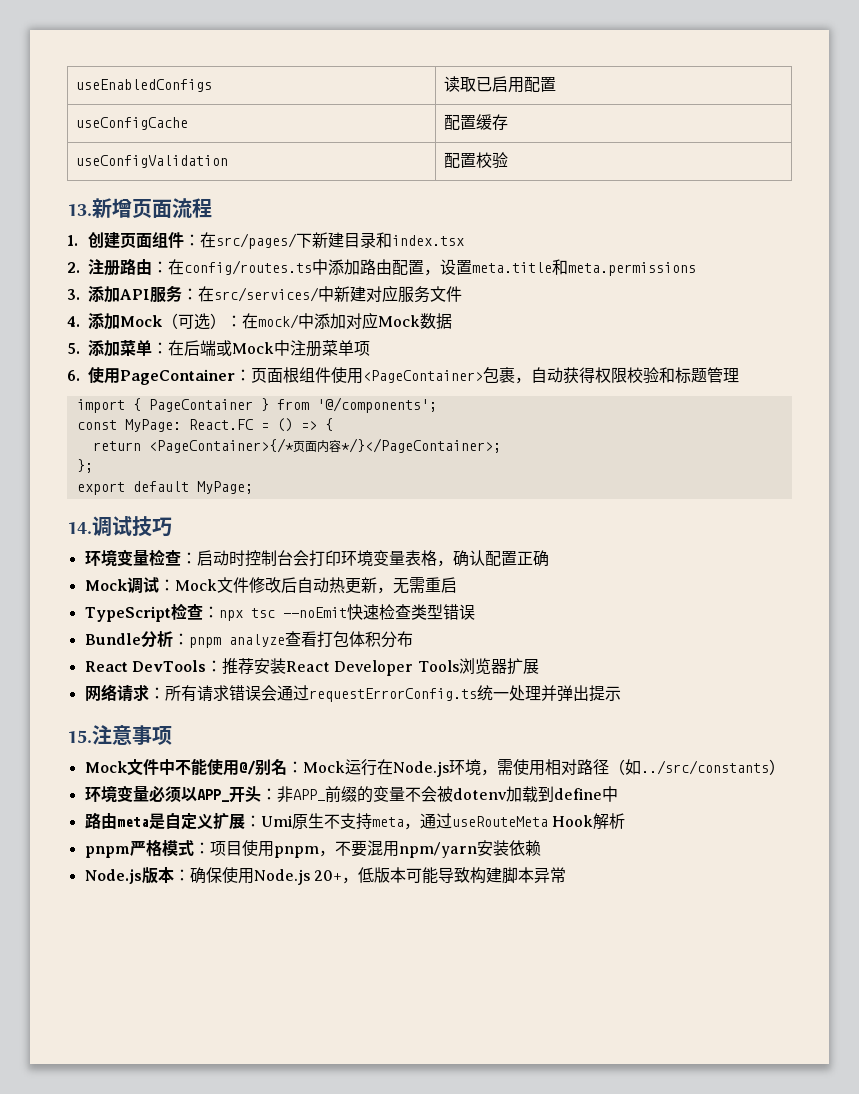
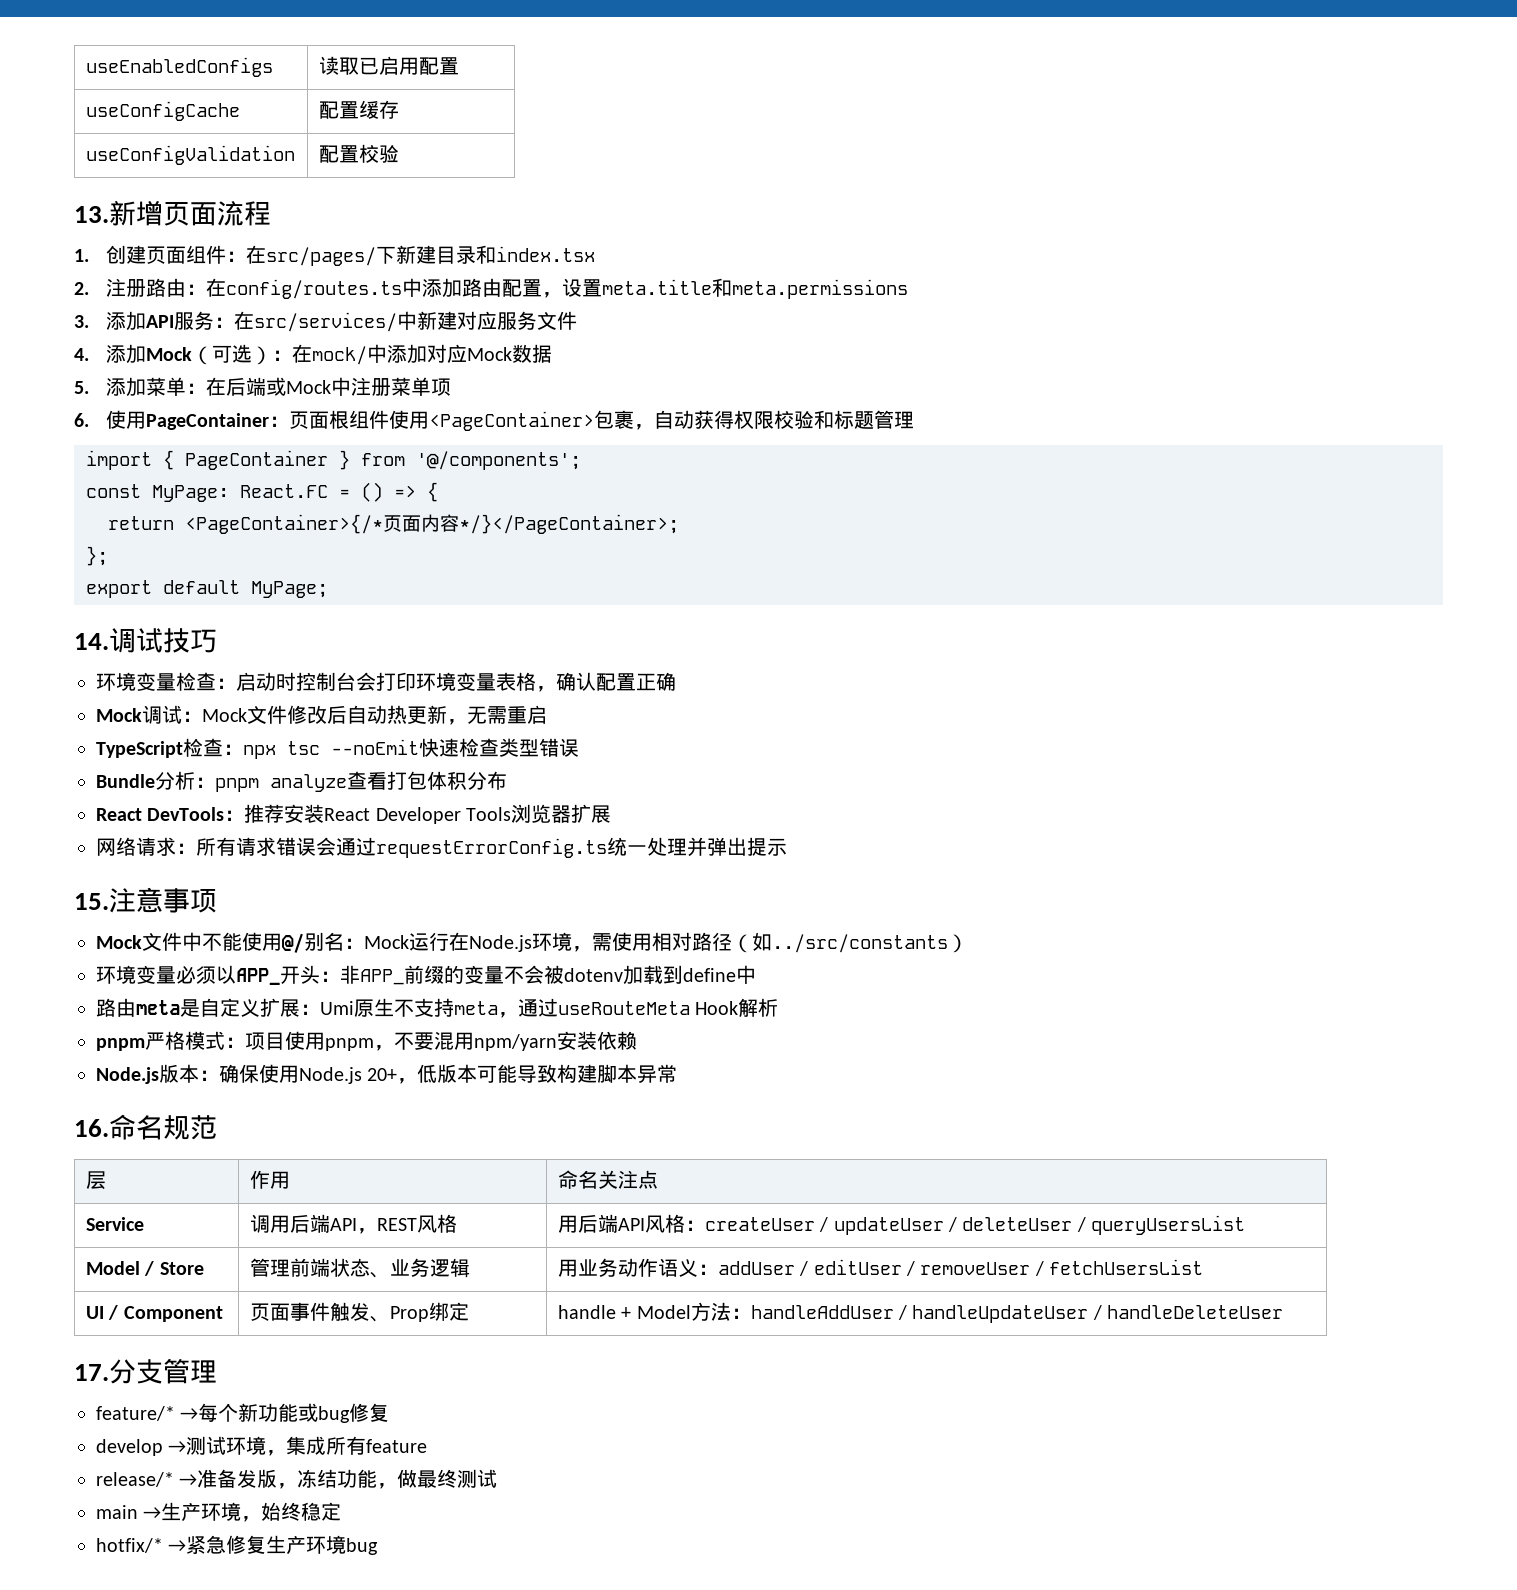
(566, 875) none -> [74,1114,217,1140] [85,1171,106,1190] [249,1170,290,1189] [557,1170,658,1189] [85,1217,144,1231] [249,1214,457,1234] [557,1214,1246,1235] [85,1261,204,1276] [249,1258,470,1278] [557,1258,1204,1277] [85,1305,223,1322] [249,1302,469,1322] [557,1302,1284,1323] [74,1358,217,1384] [96,1403,390,1423] [96,1436,428,1456] [96,1469,498,1489] [96,1502,342,1522] [96,1535,379,1555] // 16.命名规范 // 层 | 作用 | 命名关注点 // Service | 调用后端API，REST风格 | 用后端API风格：createUser / updateUser / deleteUser / queryUsersList // Model / Store | 管理前端状态、业务逻辑 | 用业务动作语义：addUser / editUser / removeUser / fetchUsersList // UI / Component | 页面事件触发、Prop绑定 | handle + Model方法：handleAddUser / handleUpdateUser / handleDeleteUser // 17.分支管理 // feature/* →每个新功能或bug修复 // develop →测试环境，集成所有feature // release/* →准备发版，冻结功能，做最终测试 // main →生产环境，始终稳定 // hotfix/* →紧急修复生产环境bug

